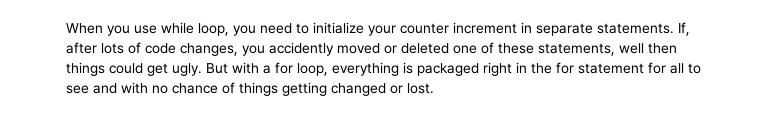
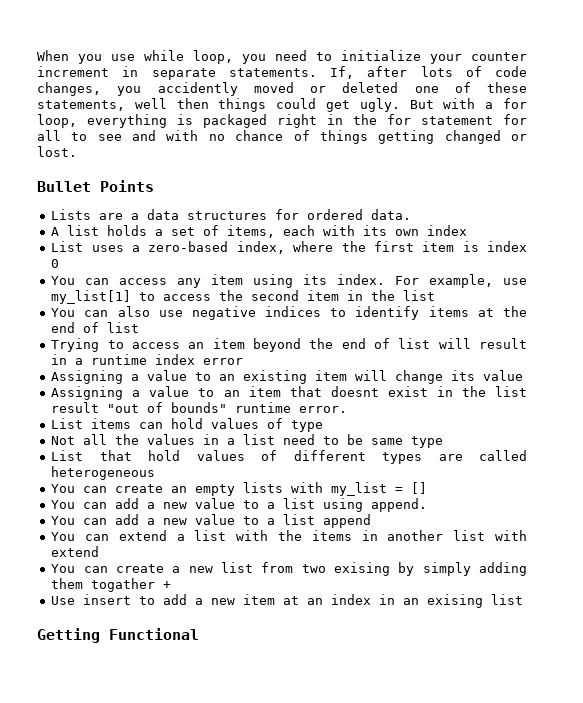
(434, 88) none -> [37,180,154,192] [51,209,412,220] [51,225,468,238] [51,241,527,254] [51,259,60,268] [51,274,528,288] [51,290,436,304] [51,306,527,320] [51,322,140,333] [51,338,527,352] [51,354,244,365] [51,370,524,384] [51,386,527,400] [51,402,348,413] [51,418,324,432] [51,434,444,448] [51,450,527,464] [51,466,156,480] [51,482,428,496] [51,498,428,512] [51,514,372,528] [51,530,527,541] [51,546,100,557] [51,562,527,576] [51,578,172,592] [51,594,524,608] [37,628,199,643] // Bullet Points // Lists are a data structures for ordered data. // A list holds a set of items, each with its own index // List uses a zero-based index, where the first item is index 0 // You can access any item using its index. For example, use my_list[1] to access the second item in the list // You can also use negative indices to identify items at the end of list // Trying to access an item beyond the end of list will result in a runtime index error // Assigning a value to an existing item will change its value // Assigning a value to an item that doesnt exist in the list result "out of bounds" runtime error. // List items can hold values of type // Not all the values in a list need to be same type // List that hold values of different types are called heterogeneous // You can create an empty lists with my_list = [] // You can add a new value to a list using append. // You can add a new value to a list append // You can extend a list with the items in another list with extend // You can create a new list from two exising by simply adding them togather + // Use insert to add a new item at an index in an exising list // Getting Functional

